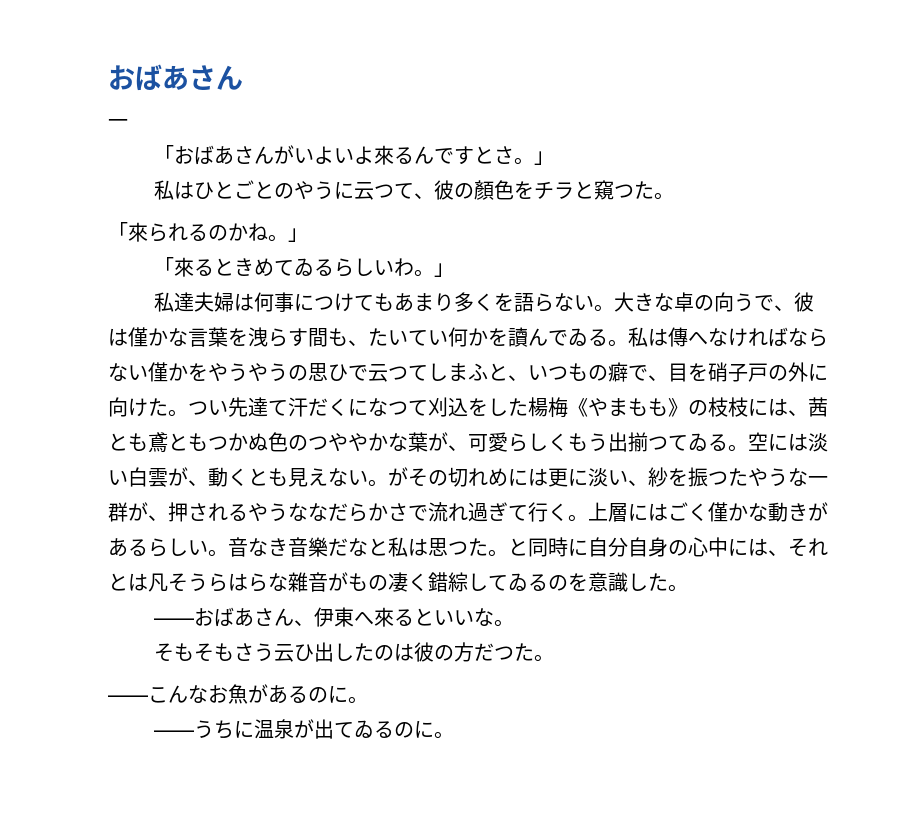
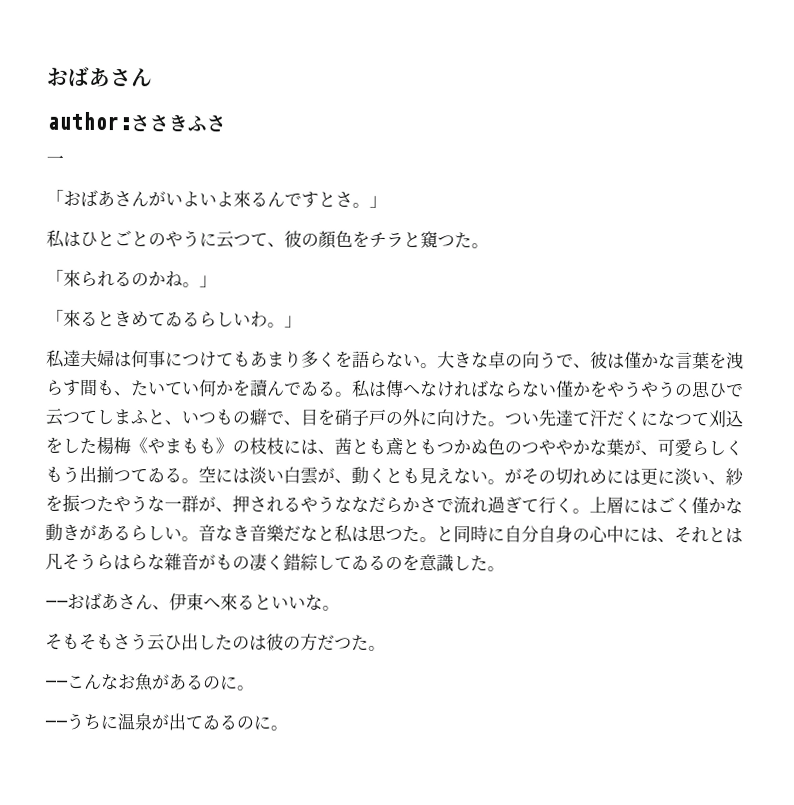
[108,64,243,91] おばあさん -> [47,66,153,88] [46,111,226,133] おばあさん // author:ささきふさ

